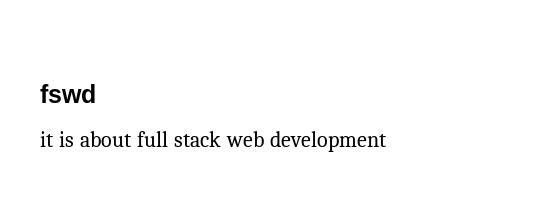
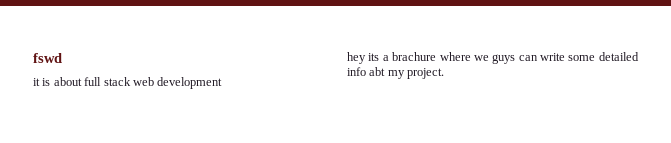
(387, 141) none -> [347,52,639,64] [347,67,445,79] // hey its a brachure where we guys can write some detailed info abt my project.

